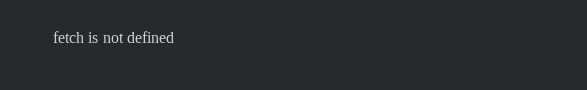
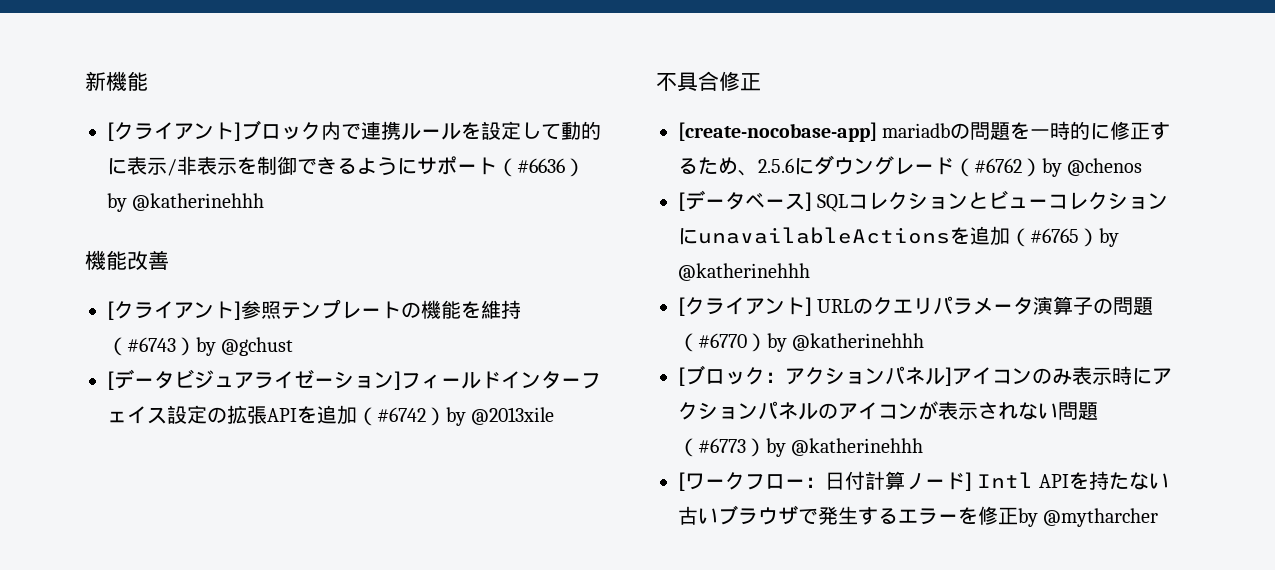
[53,31,174,43] fetch is not defined -> [85,71,148,91] [107,120,601,141] [107,156,585,177] [107,193,265,212] [85,250,169,270] [107,299,521,320] [107,337,294,356] [107,369,601,390] [107,405,555,426] [656,71,761,92] [678,121,1171,142] [678,155,1143,177] [678,190,1169,212] [678,226,1119,247] [678,263,810,281] [678,296,1154,316] [678,333,925,352] [678,365,1172,386] [678,401,1098,420] [678,438,924,457] [678,471,1169,491] [678,505,1159,527] 新機能 // [クライアント]ブロック内で連携ルールを設定して動的に表示/非表示を制御できるようにサポート（#6636）by @katherinehhh // 機能改善 // [クライアント]参照テンプレートの機能を維持（#6743）by @gchust // [データビジュアライゼーション]フィールドインターフェイス設定の拡張APIを追加（#6742）by @2013xile // 不具合修正 // [create-nocobase-app] mariadbの問題を一時的に修正するため、2.5.6にダウングレード（#6762）by @chenos // [データベース] SQLコレクションとビューコレクションにunavailableActionsを追加（#6765）by @katherinehhh // [クライアント] URLのクエリパラメータ演算子の問題（#6770）by @katherinehhh // [ブロック：アクションパネル]アイコンのみ表示時にアクションパネルのアイコンが表示されない問題（#6773）by @katherinehhh // [ワークフロー：日付計算ノード] Intl APIを持たない古いブラウザで発生するエラーを修正by @mytharcher

